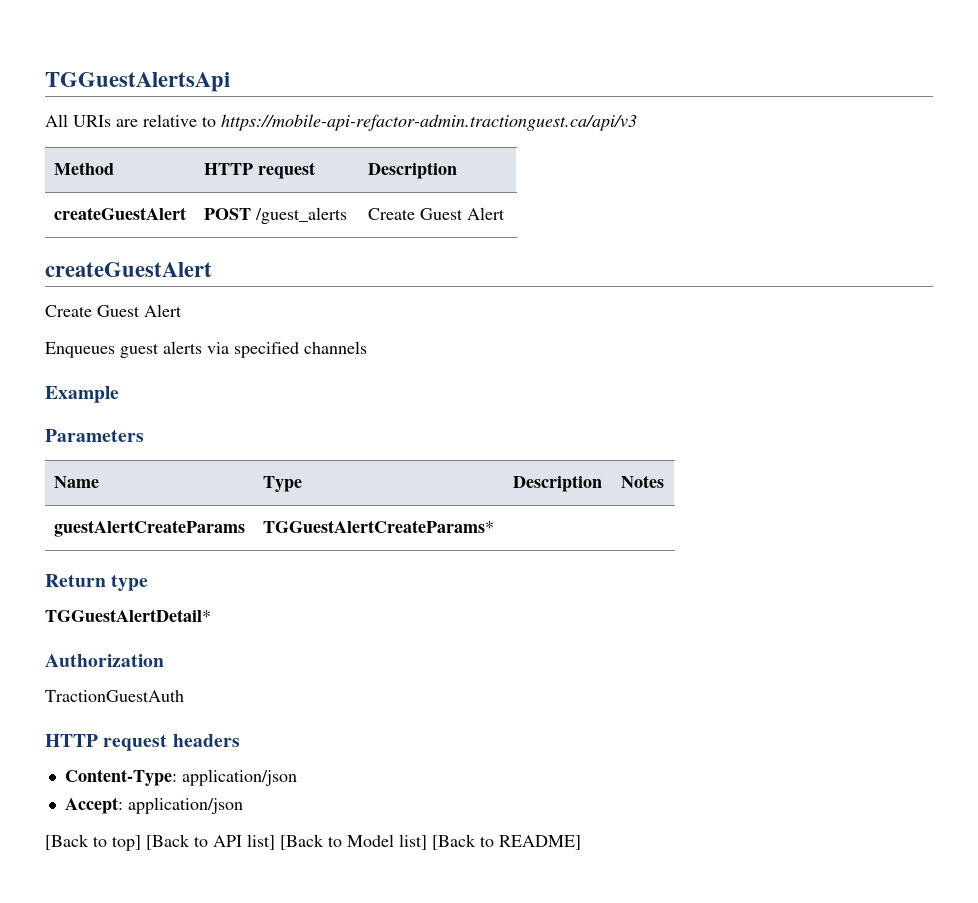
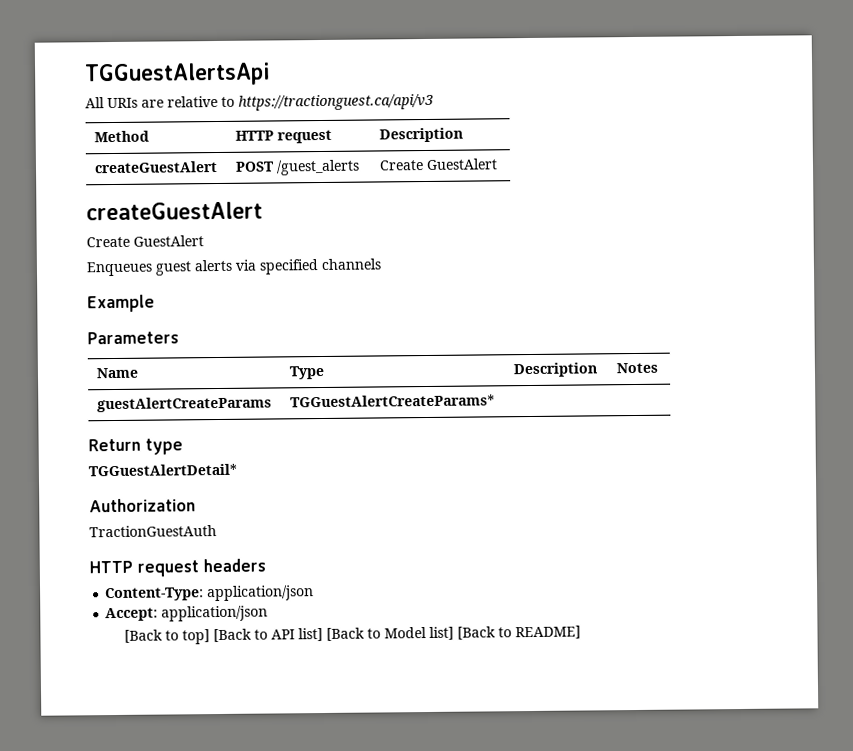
[221,114,637,131] https://mobile-api-refactor-admin.tractionguest.ca/api/v3 -> [238,93,434,111] https://tractionguest.ca/api/v3
[419,207,505,220] Guest Alert -> [426,158,499,170] GuestAlert
[97,304,182,317] Guest Alert -> [133,235,204,247] GuestAlert

